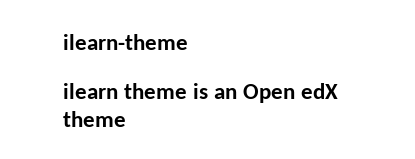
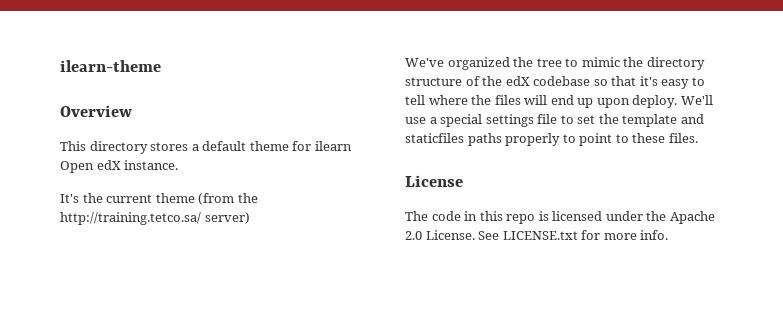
[63,83,339,103] [63,111,126,127] ilearn theme is an Open edX theme -> [60,105,132,117] [60,141,352,154] [60,160,179,173] [60,193,258,205] [60,212,250,225] [405,57,705,70] [405,76,705,89] [405,95,713,108] [405,114,704,127] [405,133,698,146] [405,175,463,187] [405,211,715,224] [405,230,669,240] Overview // This directory stores a default theme for ilearn Open edX instance. // It's the current theme (from the http://training.tetco.sa/ server) // We've organized the tree to mimic the directory structure of the edX codebase so that it's easy to tell where the files will end up upon deploy. We'll use a special settings file to set the template and staticfiles paths properly to point to these files. // License // The code in this repo is licensed under the Apache 2.0 License. See LICENSE.txt for more info.

